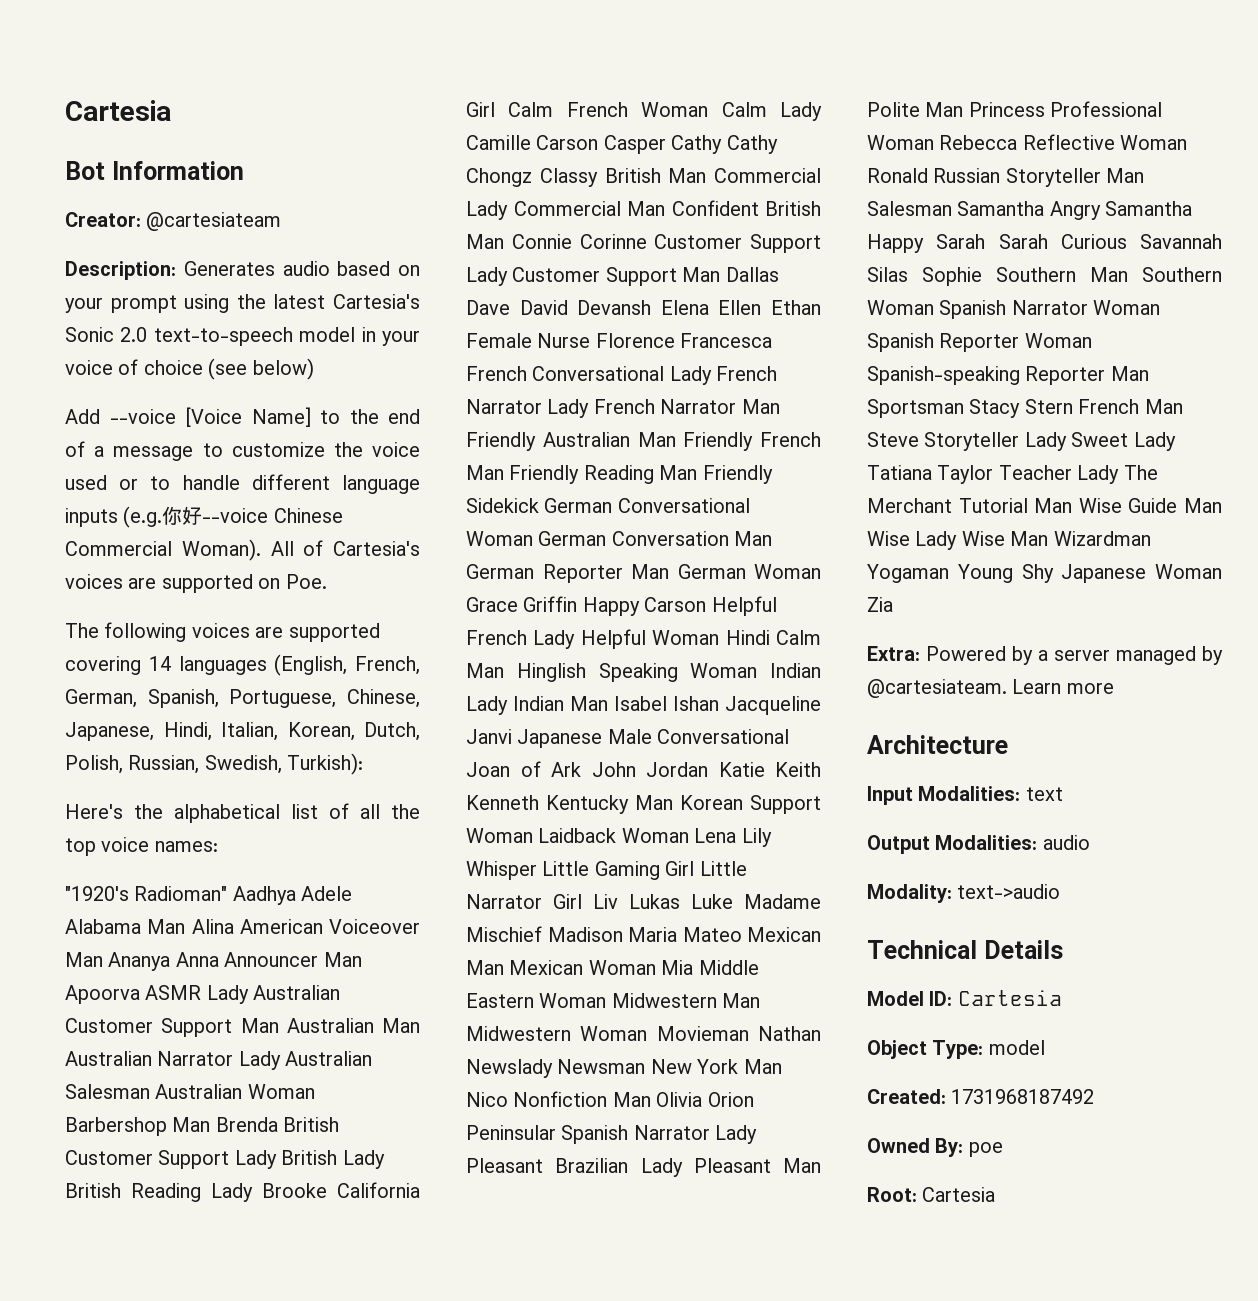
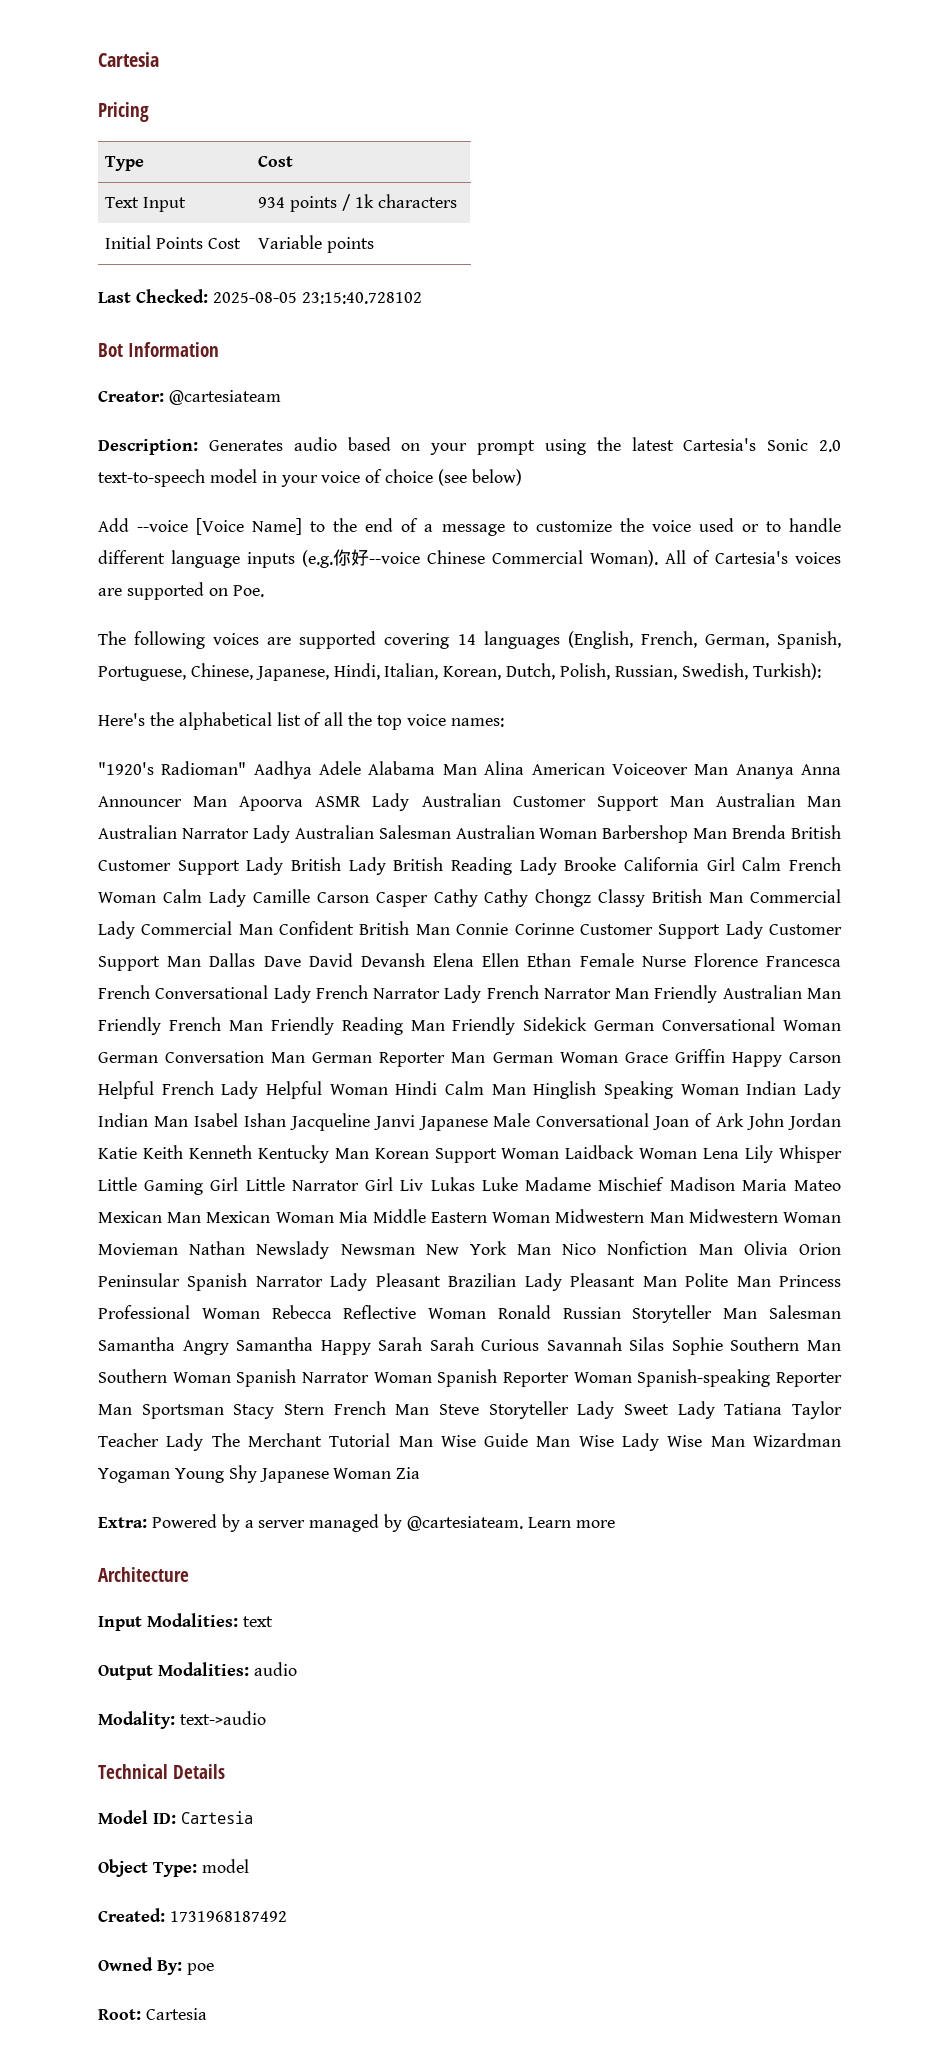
[65,100,171,121] Cartesia -> [98,52,159,67] [98,102,149,122] [105,156,145,171] [258,156,294,167] [105,197,187,212] [258,194,457,212] [105,235,242,249] [258,235,375,253] [98,289,422,304] Cartesia // Pricing // Type | Cost // Text Input | 934 points / 1k characters // Initial Points Cost | Variable points // Last Checked: 2025-08-05 23:15:40.728102

